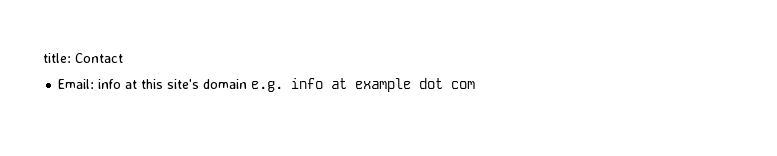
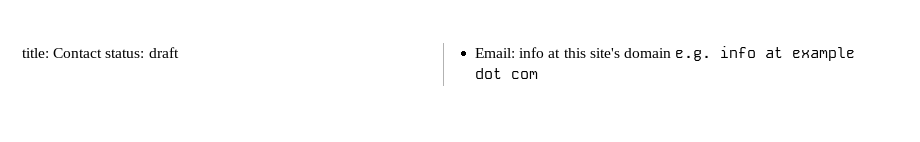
(123, 58) none -> [105,47,179,58] status: draft

